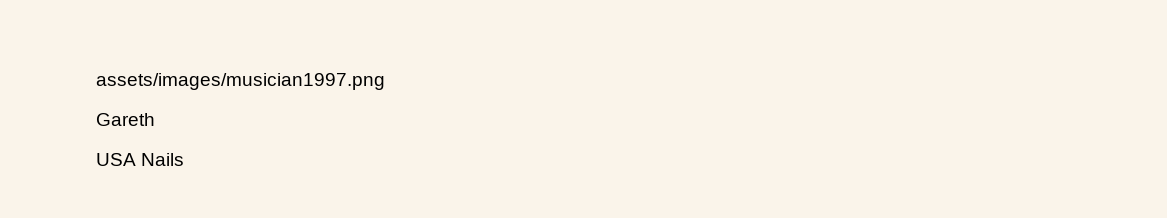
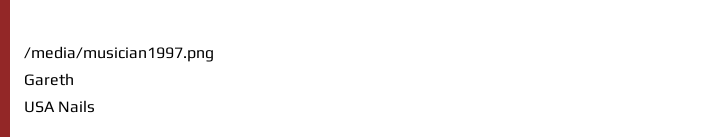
[96,73,385,90] assets/images/musician1997.png -> [24,46,214,62] /media/musician1997.png

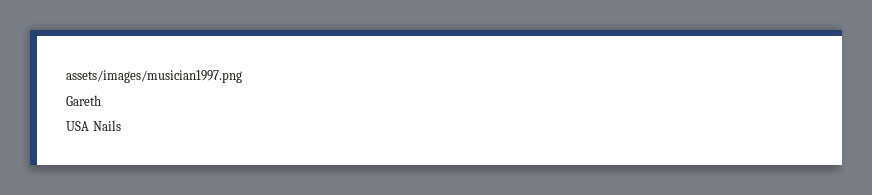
[24,46,214,62] /media/musician1997.png -> [66,70,242,83] assets/images/musician1997.png

